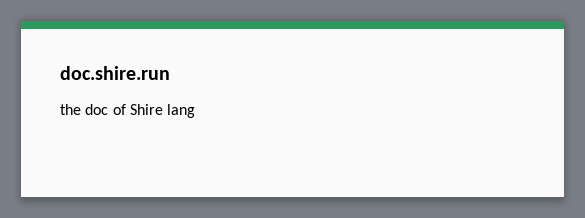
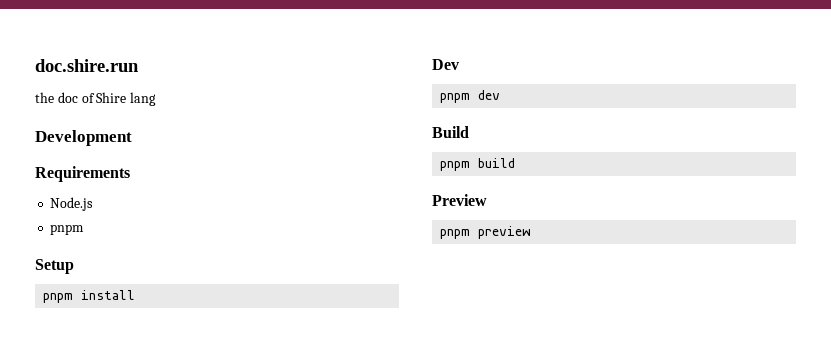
(196, 111) none -> [35,130,132,146] [35,166,130,182] [50,197,94,211] [50,224,85,235] [35,259,74,274] [43,290,136,303] [432,59,459,70] [440,90,501,103] [432,126,469,138] [440,158,516,171] [432,194,487,206] [440,226,532,239] // Development // Requirements // Node.js // pnpm // Setup // pnpm install // Dev // pnpm dev // Build // pnpm build // Preview // pnpm preview

